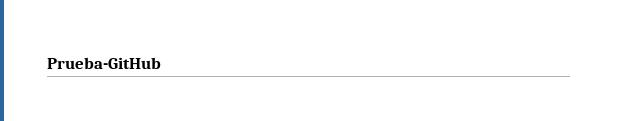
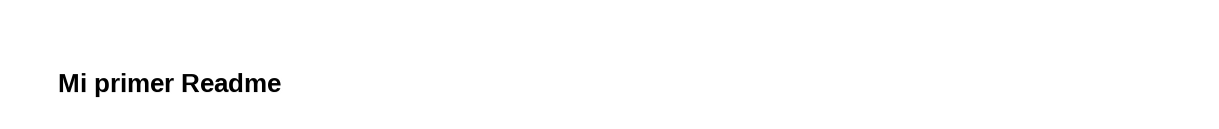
[47,57,161,69] Prueba-GitHub -> [58,73,283,98] Mi primer Readme

